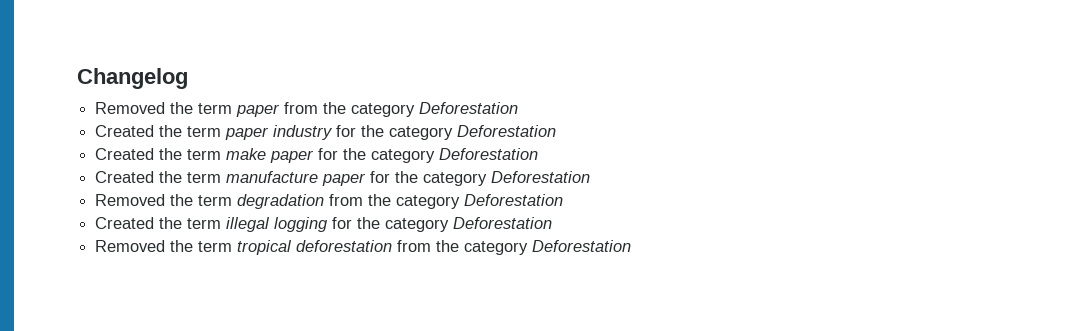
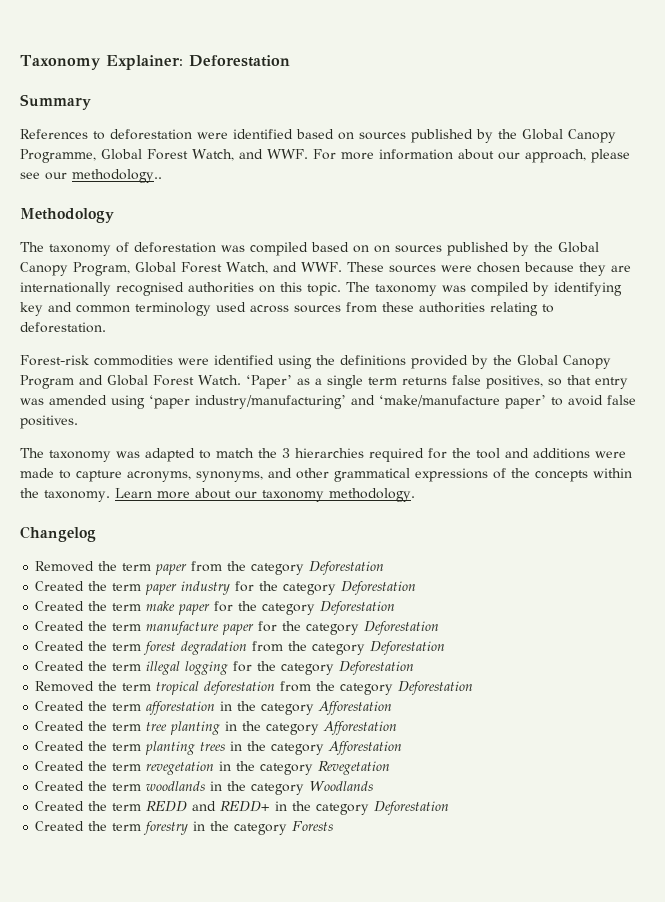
(77, 78) none -> [20,55,290,70] [20,94,91,110] [20,129,616,143] [20,149,630,163] [20,169,162,183] [20,208,114,223] [20,242,599,256] [20,262,631,276] [20,282,622,296] [20,302,554,316] [20,322,106,333] [20,355,611,369] [20,375,628,389] [20,395,636,409] [20,415,78,429] [20,448,626,462] [20,468,632,482] [20,488,415,502] Taxonomy Explainer: Deforestation // Summary // References to deforestation were identified based on sources published by the Global Canopy Programme, Global Forest Watch, and WWF. For more information about our approach, please see our methodology.. // Methodology // The taxonomy of deforestation was compiled based on on sources published by the Global Canopy Program, Global Forest Watch, and WWF. These sources were chosen because they are internationally recognised authorities on this topic. The taxonomy was compiled by identifying key and common terminology used across sources from these authorities relating to deforestation. // Forest-risk commodities were identified using the definitions provided by the Global Canopy Program and Global Forest Watch. ‘Paper’ as a single term returns false positives, so that entry was amended using ‘paper industry/manufacturing’ and ‘make/manufacture paper’ to avoid false positives. // The taxonomy was adapted to match the 3 hierarchies required for the tool and additions were made to capture acronyms, synonyms, and other grammatical expressions of the concepts within the taxonomy. Learn more about our taxonomy methodology. //
[95,194,233,206] Removed the term -> [35,641,177,655] Created the term forest
(632, 246) none -> [35,701,393,715] [35,721,398,735] [35,741,403,755] [35,761,391,775] [35,781,374,795] [35,801,450,815] [35,821,334,835] // Created the term afforestation in the category Afforestation // Created the term tree planting in the category Afforestation // Created the term planting trees in the category Afforestation // Created the term revegetation in the category Revegetation // Created the term woodlands in the category Woodlands // Created the term REDD and REDD+ in the category Deforestation // Created the term forestry in the category Forests

